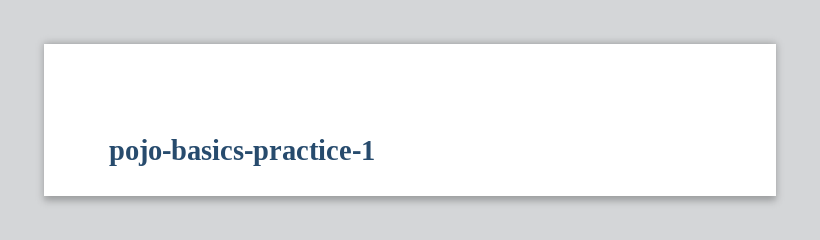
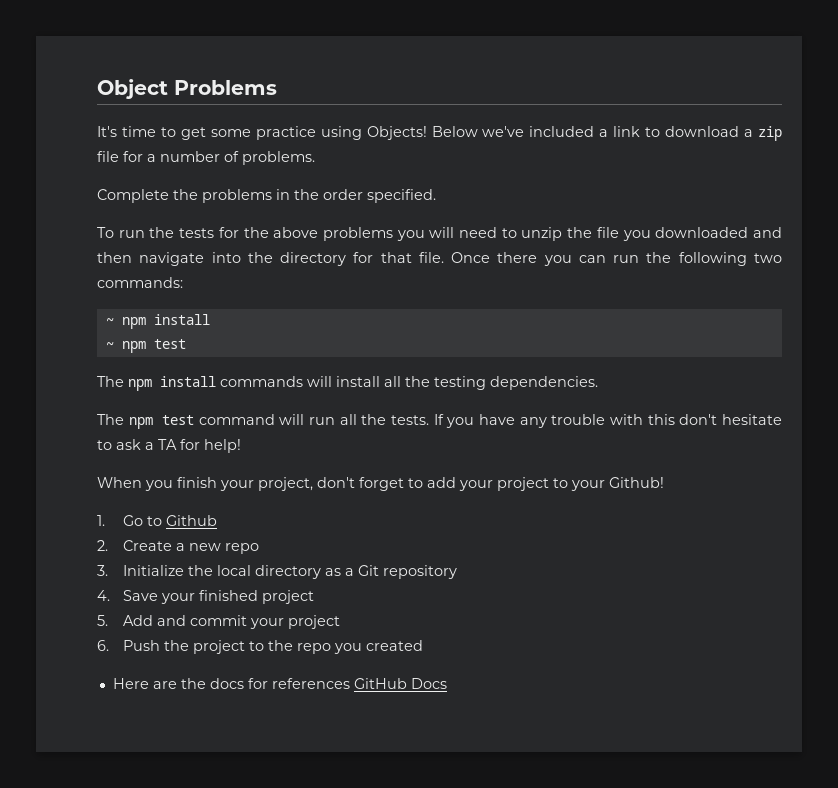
[109,139,375,166] pojo-basics-practice-1 -> [97,79,277,99] [97,126,782,141] [97,151,315,165] [97,189,436,203] [97,227,782,241] [97,252,782,266] [97,277,183,288] [105,314,210,329] [105,339,186,353] [97,376,598,391] [97,414,782,429] [97,439,241,453] [97,477,664,491] [97,515,218,526] [97,540,260,554] [97,565,458,579] [97,590,315,604] [97,615,341,629] [97,640,424,654] [112,678,447,689] Object Problems // It's time to get some practice using Objects! Below we've included a link to download a zip file for a number of problems. // Complete the problems in the order specified. // To run the tests for the above problems you will need to unzip the file you downloaded and then navigate into the directory for that file. Once there you can run the following two commands: // ~ npm install // ~ npm test // The npm install commands will install all the testing dependencies. // The npm test command will run all the tests. If you have any trouble with this don't hesitate to ask a TA for help! // When you finish your project, don't forget to add your project to your Github! // 1. Go to Github // 2. Create a new repo // 3. Initialize the local directory as a Git repository // 4. Save your finished project // 5. Add and commit your project // 6. Push the project to the repo you created // Here are the docs for references GitHub Docs

